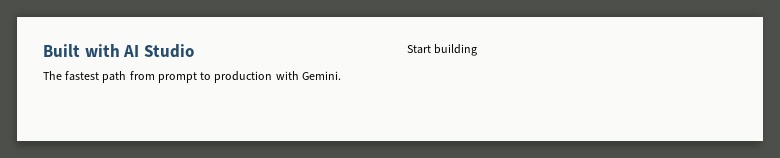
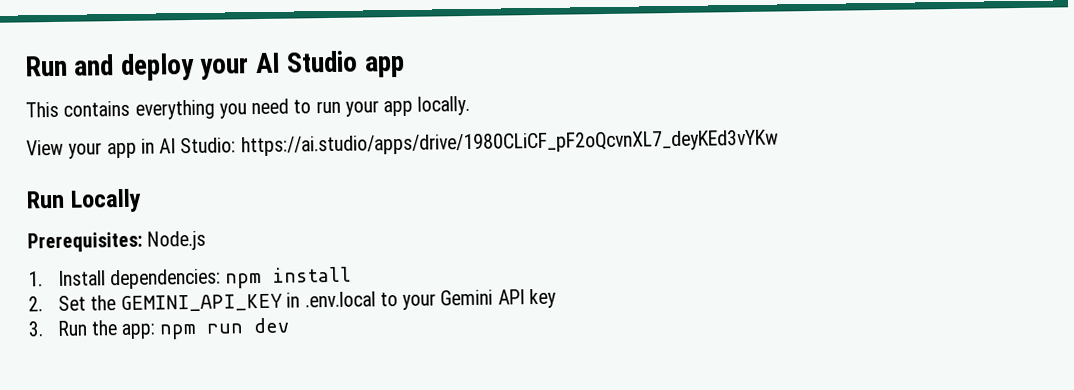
[43,44,194,58] [43,71,341,83] [407,44,478,56] Built with AI Studio // The fastest path from prompt to production with Gemini. // Start building -> [24,50,405,82] [25,95,471,120] [26,129,779,159] [26,188,142,213] [27,230,207,253] [28,266,353,290] [28,288,556,313] [28,317,290,340] Run and deploy your AI Studio app // This contains everything you need to run your app locally. // View your app in AI Studio: https://ai.studio/apps/drive/1980CLiCF_pF2oQcvnXL7_deyKEd3vYKw // Run Locally // Prerequisites: Node.js // 1. Install dependencies: npm install // 2. Set the GEMINI_API_KEY in .env.local to your Gemini API key // 3. Run the app: npm run dev

